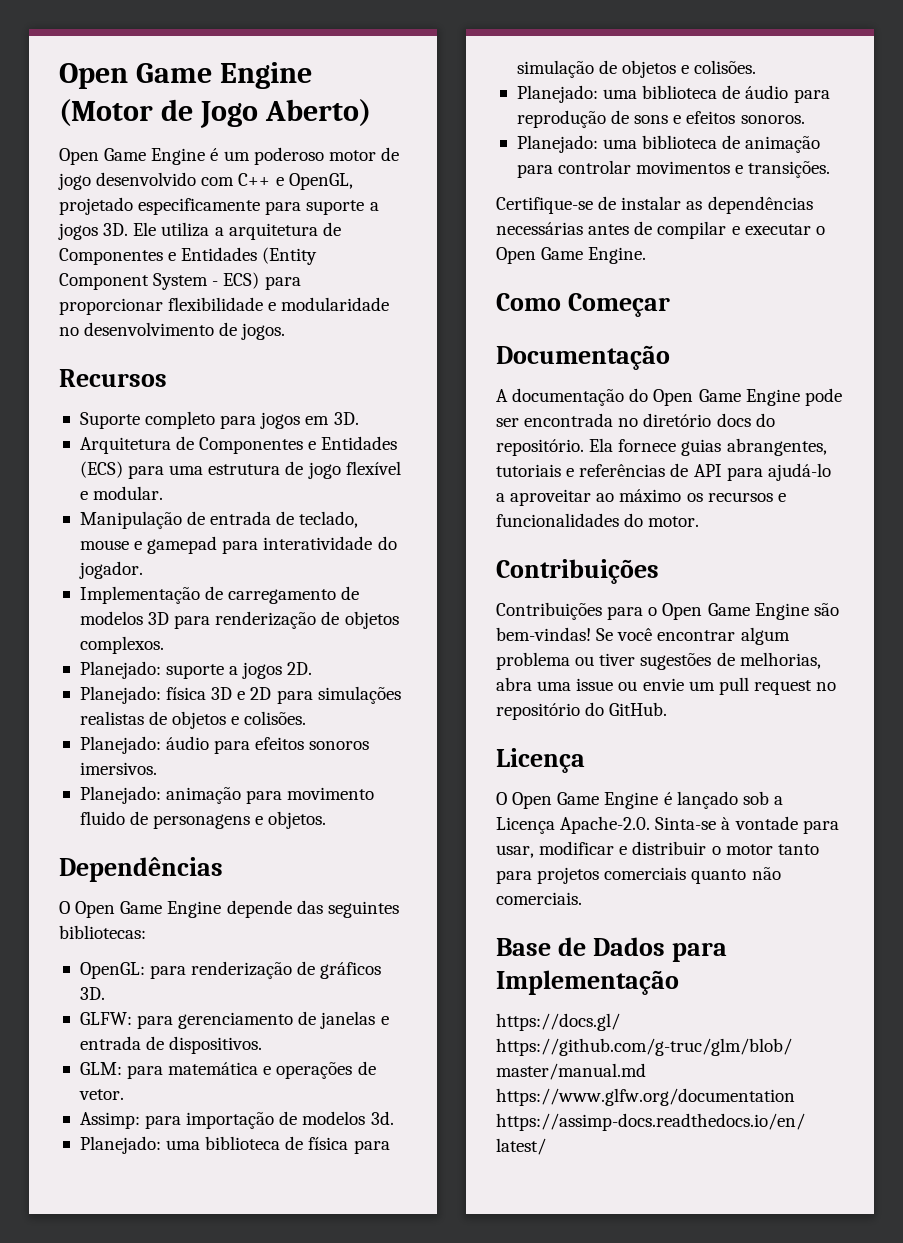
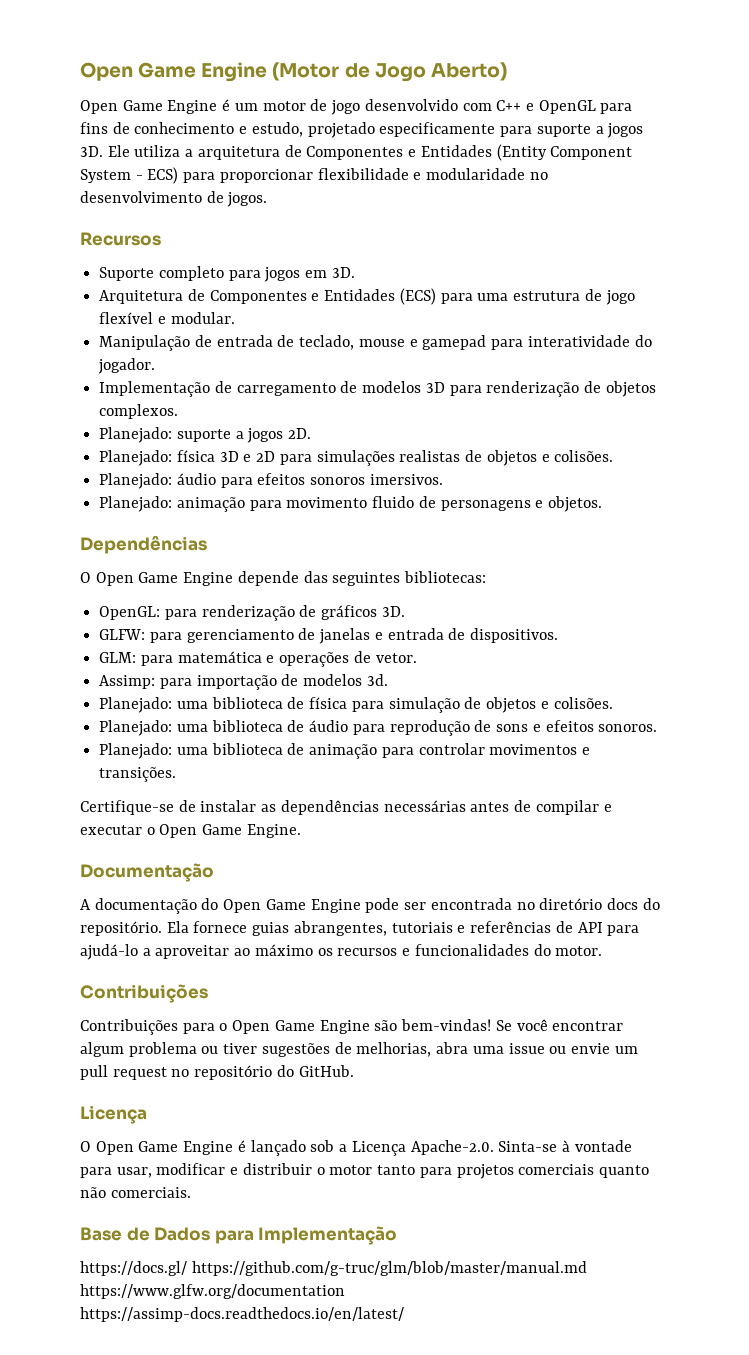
[253,147,324,165] poderoso -> (258, 107) none
[288,173,353,190] OpenGL, -> [538,100,633,114] [80,122,303,137] OpenGL para fins de conhecimento e estudo,
[496,293,670,317] // Como Começar -> (301, 831) none

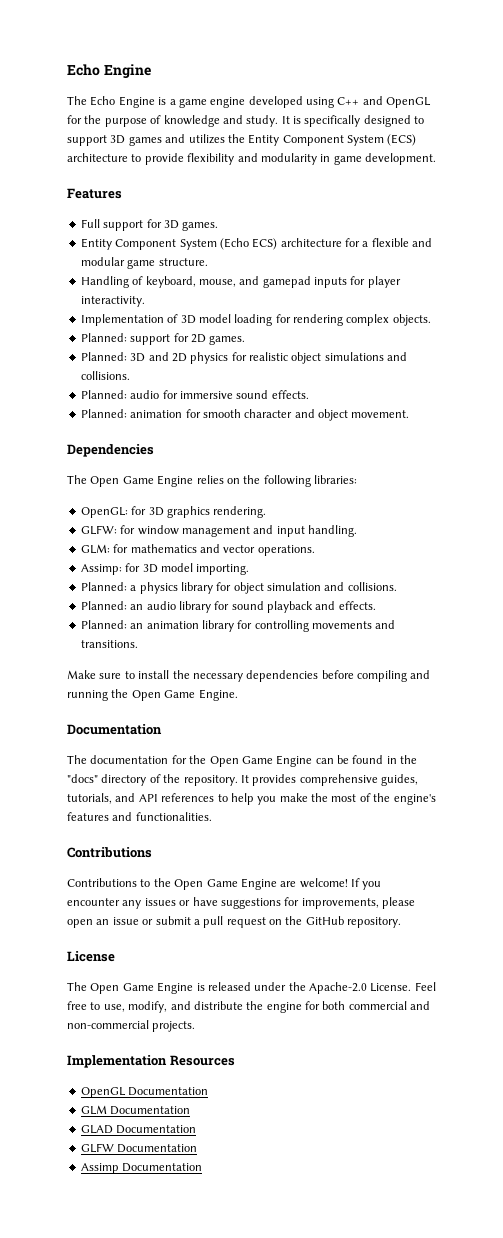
[80,62,507,82] [80,99,633,115] [80,122,644,138] [80,144,633,161] [80,167,548,184] [80,191,268,207] [80,232,161,246] [99,266,355,282] [99,288,635,305] [99,312,235,324] [99,335,652,351] [98,358,156,374] [99,381,656,397] [99,404,179,419] [99,427,312,443] [99,450,614,466] [99,473,443,489] [99,496,603,512] [80,536,207,554] [80,571,487,586] [99,605,405,621] [99,628,559,644] [99,651,417,667] [99,674,388,690] [99,697,613,713] [99,720,658,736] [99,743,591,759] [99,767,177,782] [80,800,612,815] [80,824,301,838] [80,863,214,882] [80,898,660,914] [80,921,640,936] [80,944,603,960] [80,984,208,1003] [80,1019,624,1035] [80,1042,638,1057] [80,1065,354,1080] [80,1105,147,1124] [80,1140,632,1156] [80,1163,649,1179] [80,1187,191,1198] [80,1226,398,1245] [80,1261,587,1276] [80,1284,345,1299] [80,1307,404,1322] Open Game Engine (Motor de Jogo Aberto) // Open Game Engine é um motor de jogo desenvolvido com C++ e OpenGL para fins de conhecimento e estudo, projetado especificamente para suporte a jogos 3D. Ele utiliza a arquitetura de Componentes e Entidades (Entity Component System - ECS) para proporcionar flexibilidade e modularidade no desenvolvimento de jogos. // Recursos // Suporte completo para jogos em 3D. // Arquitetura de Componentes e Entidades (ECS) para uma estrutura de jogo flexível e modular. // Manipulação de entrada de teclado, mouse e gamepad para interatividade do jogador. // Implementação de carregamento de modelos 3D para renderização de objetos complexos. // Planejado: suporte a jogos 2D. // Planejado: física 3D e 2D para simulações realistas de objetos e colisões. // Planejado: áudio para efeitos sonoros imersivos. // Planejado: animação para movimento fluido de personagens e objetos. // Dependências // O Open Game Engine depende das seguintes bibliotecas: // OpenGL: para renderização de gráficos 3D. // GLFW: para gerenciamento de janelas e entrada de dispositivos. // GLM: para matemática e operações de vetor. // Assimp: para importação de modelos 3d. // Planejado: uma biblioteca de física para simulação de objetos e colisões. // Planejado: uma biblioteca de áudio para reprodução de sons e efeitos sonoros. // Planejado: uma biblioteca de animação para controlar movimentos e transições. // Certifique-se de instalar as dependências necessárias antes de compilar e executar o Open Game Engine. // Documentação // A documentação do Open Game Engine pode ser encontrada no diretório docs do repositório. Ela fornece guias abrangentes, tutoriais e referências de API para ajudá-lo a aproveitar ao máximo os recursos e funcionalidades do motor. // Contribuições // Contribuições para o Open Game Engine são bem-vindas! Se você encontrar algum problema ou tiver sugestões de melhorias, abra uma issue ou envie um pull request no repositório do GitHub. // Licença // O Open Game Engine é lançado sob a Licença Apache-2.0. Sinta-se à vontade para usar, modificar e distribuir o motor tanto para projetos comerciais quanto não comerciais. // Base de Dados para Implementação // https://docs.gl/ https://github.com/g-truc/glm/blob/master/manual.md https://www.glfw.org/documentation https://assimp-docs.readthedocs.io/en/latest/ -> [67,64,151,78] [67,96,432,108] [67,115,425,127] [67,134,417,146] [67,153,436,165] [67,188,122,199] [80,219,219,231] [80,238,433,250] [80,257,208,269] [80,276,401,288] [80,296,145,307] [80,314,431,326] [80,333,246,345] [80,352,408,364] [80,371,130,380] [80,390,309,399] [80,409,410,421] [67,444,154,457] [67,475,357,487] [80,506,267,518] [80,525,357,537] [80,544,315,556] [80,563,250,575] [80,582,397,594] [80,601,376,613] [80,620,396,632] [80,640,138,648] [67,670,431,682] [67,689,238,701] [67,724,162,735] [67,755,418,767] [67,774,418,786] [67,793,436,805] [67,812,212,821] [67,847,152,858] [67,878,382,890] [67,897,415,909] [67,916,402,928] [67,951,115,962] [67,982,436,994] [67,1001,431,1013] [67,1020,196,1032] [67,1055,235,1068] [80,1087,209,1098] [80,1105,191,1115] [80,1125,197,1134] [80,1143,198,1153] [80,1163,203,1174] Echo Engine // The Echo Engine is a game engine developed using C++ and OpenGL for the purpose of knowledge and study. It is specifically designed to support 3D games and utilizes the Entity Component System (ECS) architecture to provide flexibility and modularity in game development. // Features // Full support for 3D games. // Entity Component System (Echo ECS) architecture for a flexible and modular game structure. // Handling of keyboard, mouse, and gamepad inputs for player interactivity. // Implementation of 3D model loading for rendering complex objects. // Planned: support for 2D games. // Planned: 3D and 2D physics for realistic object simulations and collisions. // Planned: audio for immersive sound effects. // Planned: animation for smooth character and object movement. // Dependencies // The Open Game Engine relies on the following libraries: // OpenGL: for 3D graphics rendering. // GLFW: for window management and input handling. // GLM: for mathematics and vector operations. // Assimp: for 3D model importing. // Planned: a physics library for object simulation and collisions. // Planned: an audio library for sound playback and effects. // Planned: an animation library for controlling movements and transitions. // Make sure to install the necessary dependencies before compiling and running the Open Game Engine. // Documentation // The documentation for the Open Game Engine can be found in the "docs" directory of the repository. It provides comprehensive guides, tutorials, and API references to help you make the most of the engine's features and functionalities. // Contributions // Contributions to the Open Game Engine are welcome! If you encounter any issues or have suggestions for improvements, please open an issue or submit a pull request on the GitHub repository. // License // The Open Game Engine is released under the Apache-2.0 License. Feel free to use, modify, and distribute the engine for both commercial and non-commercial projects. // Implementation Resources // OpenGL Documentation // GLM Documentation // GLAD Documentation // GLFW Documentation // Assimp Documentation

